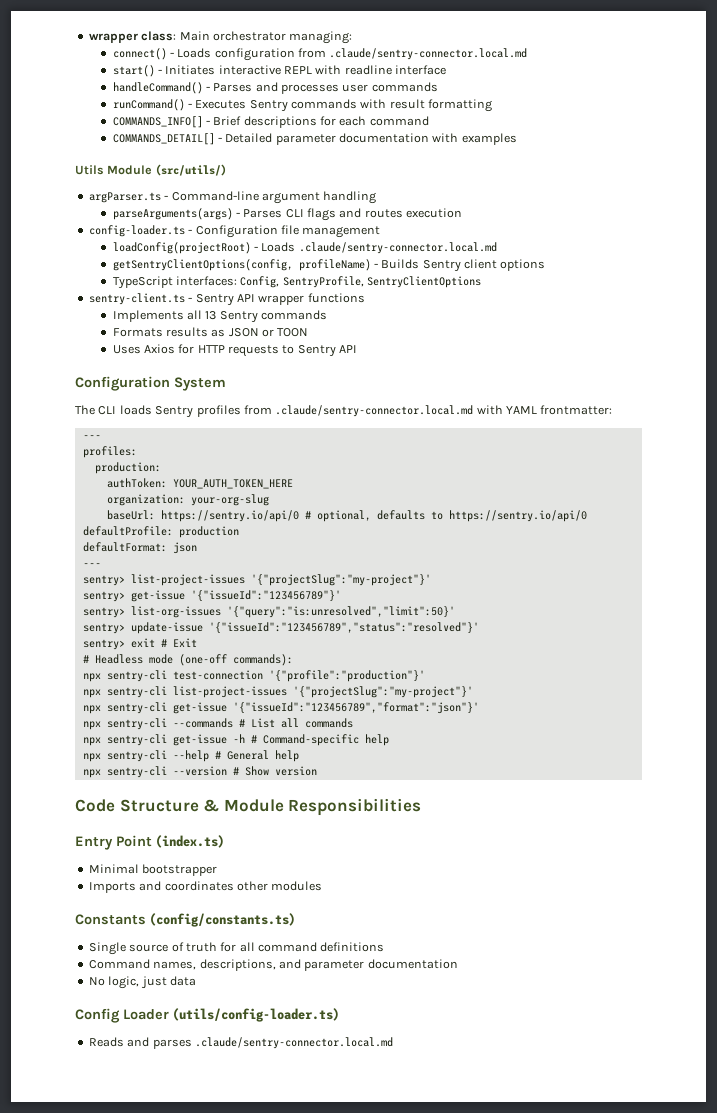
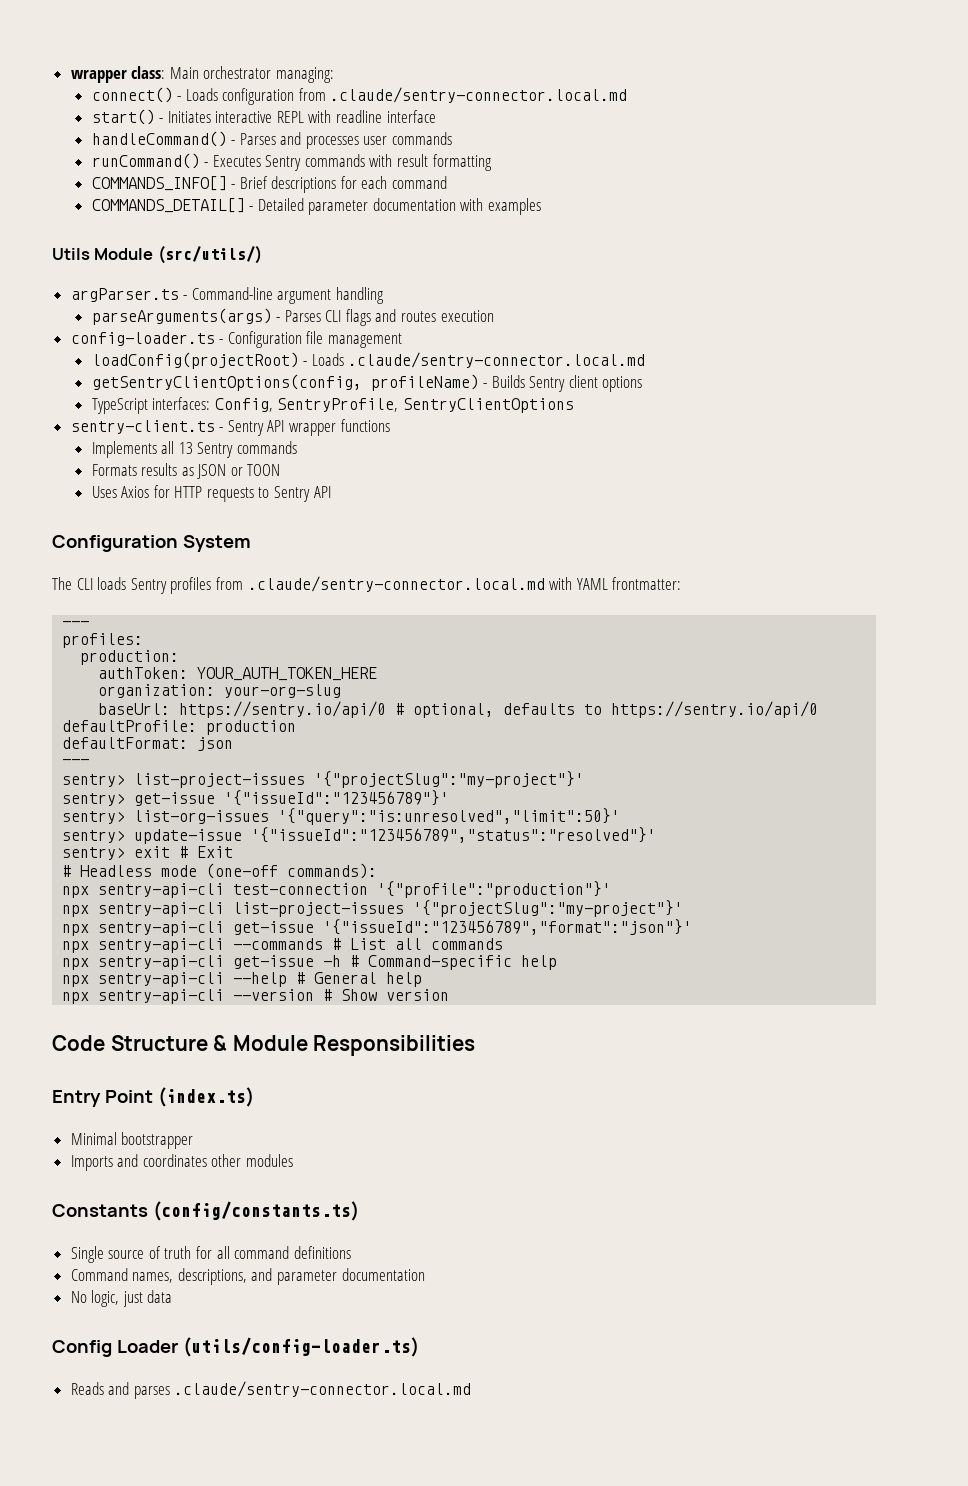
[106,670,167,682] sentry-cli -> [98,883,225,898] sentry-api-cli
[106,686,167,698] sentry-cli -> [98,902,225,917] sentry-api-cli
[106,702,167,714] sentry-cli -> [98,921,225,936] sentry-api-cli
[106,718,167,730] sentry-cli -> [98,938,225,953] sentry-api-cli
[106,734,167,746] sentry-cli -> [98,955,225,970] sentry-api-cli
[106,750,167,762] sentry-cli -> [98,972,225,987] sentry-api-cli
[106,766,167,778] sentry-cli -> [98,989,225,1004] sentry-api-cli

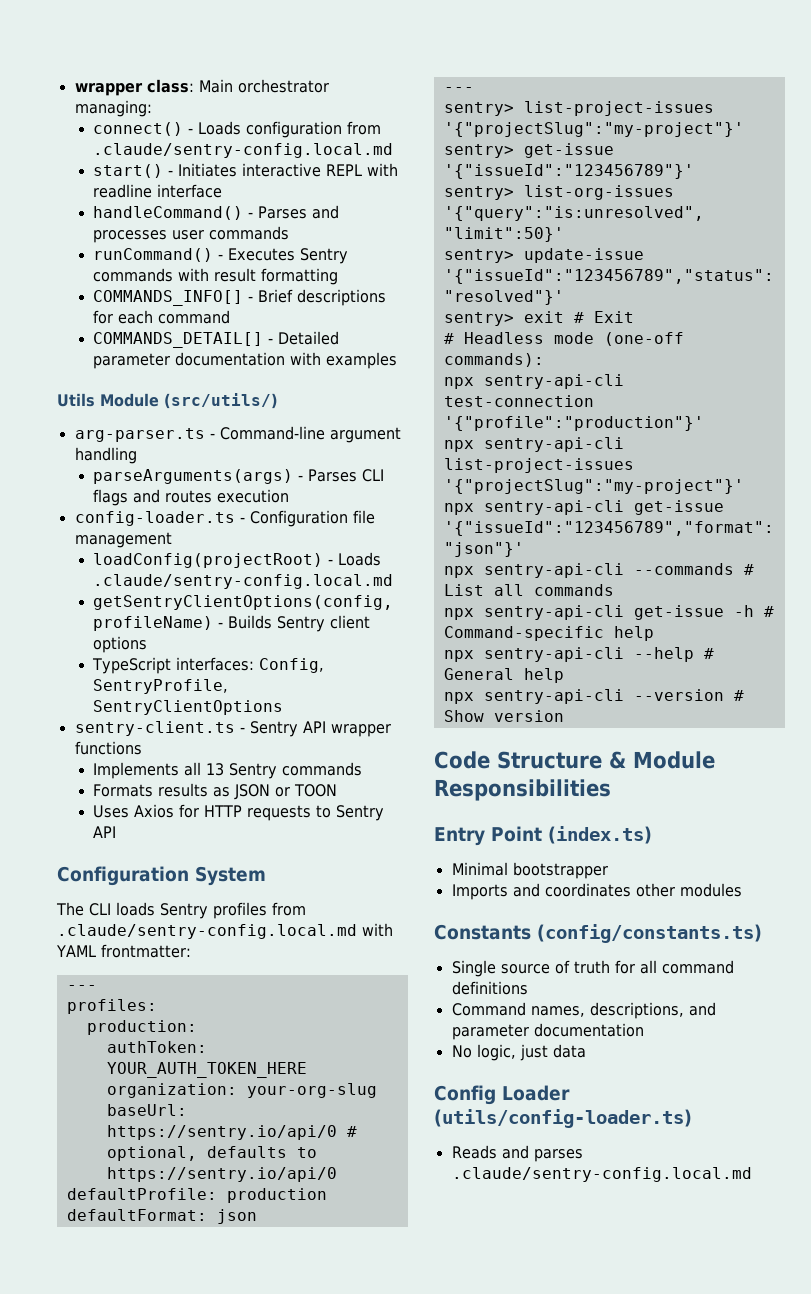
[330,87,628,103] .claude/sentry-connector.local.md -> [93,143,394,158] .claude/sentry-config.local.md
[70,288,179,302] argParser.ts -> [74,428,205,442] arg-parser.ts
[348,352,646,368] .claude/sentry-connector.local.md -> [93,574,394,589] .claude/sentry-config.local.md
[247,576,545,592] .claude/sentry-connector.local.md -> [57,924,357,939] .claude/sentry-config.local.md
[174,1381,472,1397] .claude/sentry-connector.local.md -> [451,1167,752,1182] .claude/sentry-config.local.md

